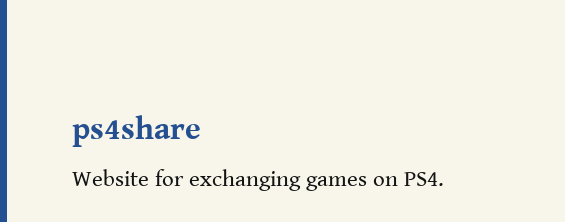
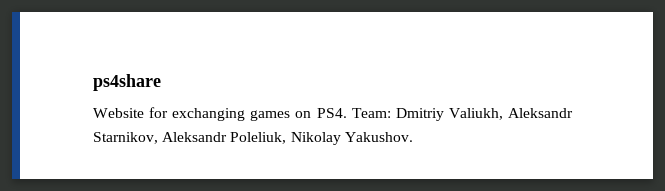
(445, 179) none -> [351,108,573,121] [93,132,413,145] Team: Dmitriy Valiukh, Aleksandr Starnikov, Aleksandr Poleliuk, Nikolay Yakushov.

